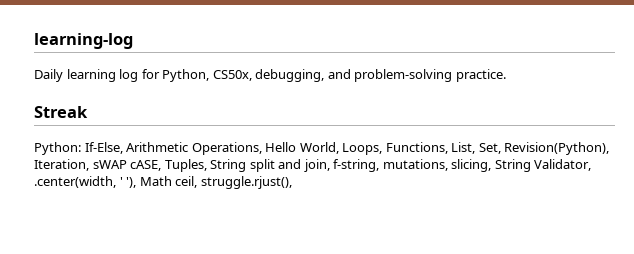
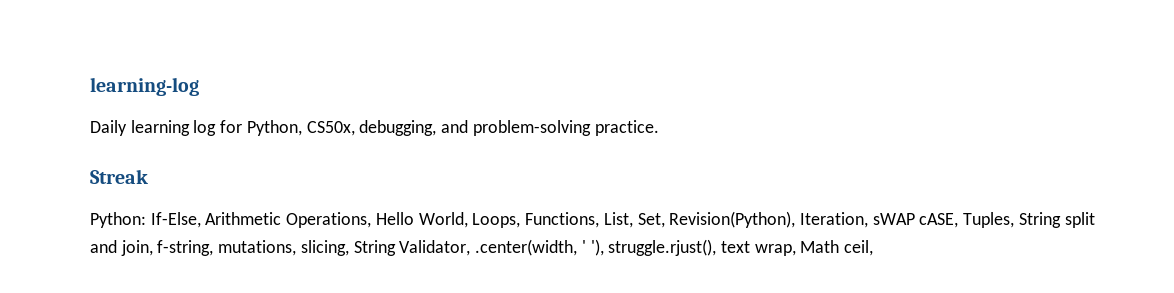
(137, 182) none -> [608,239,796,256] struggle.rjust(), text wrap,
[200,176,292,189] struggle.rjust(), -> (874, 248) none

